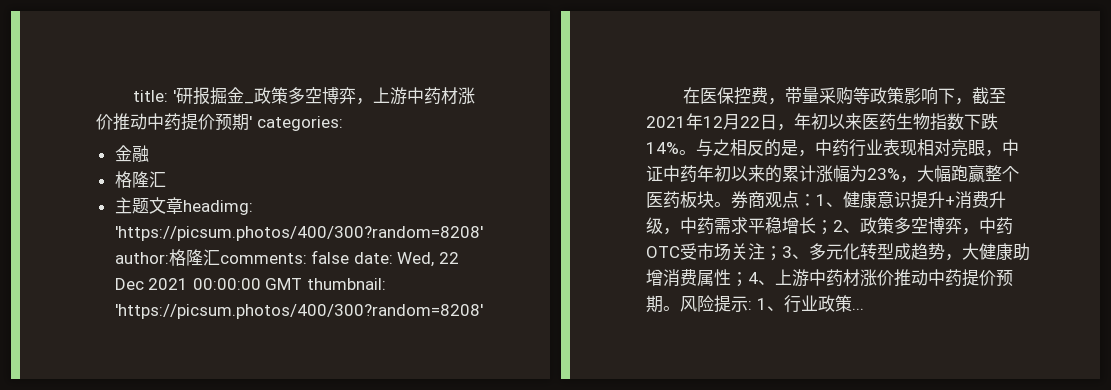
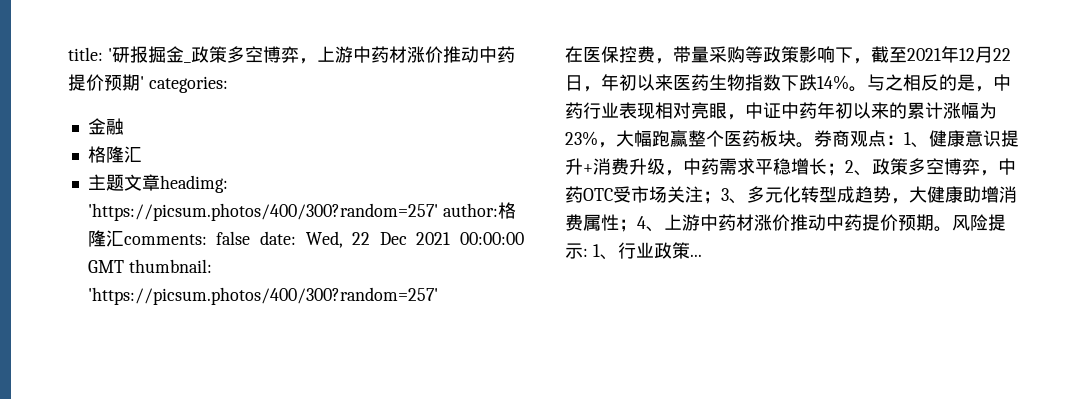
[114,226,483,241] 'https://picsum.photos/400/300?random=8208' -> [87,203,438,221] 'https://picsum.photos/400/300?random=257'
[114,304,483,319] 'https://picsum.photos/400/300?random=8208' -> [87,287,438,305] 'https://picsum.photos/400/300?random=257'

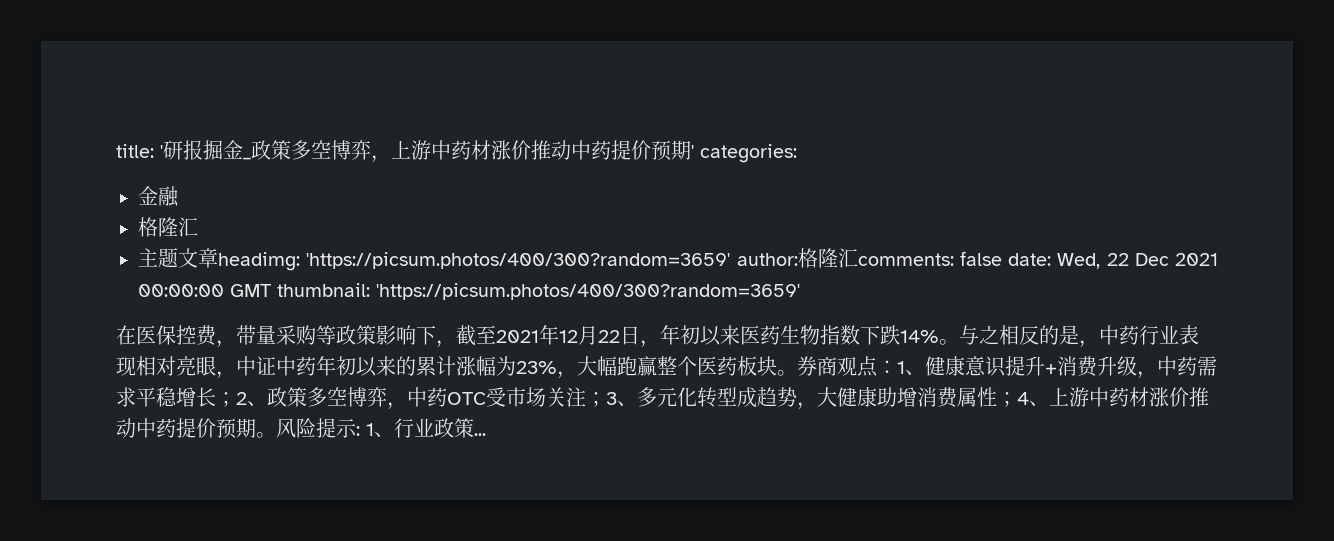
[87,203,438,221] 'https://picsum.photos/400/300?random=257' -> [306,252,731,269] 'https://picsum.photos/400/300?random=3659'
[87,287,438,305] 'https://picsum.photos/400/300?random=257' -> [376,283,800,300] 'https://picsum.photos/400/300?random=3659'

